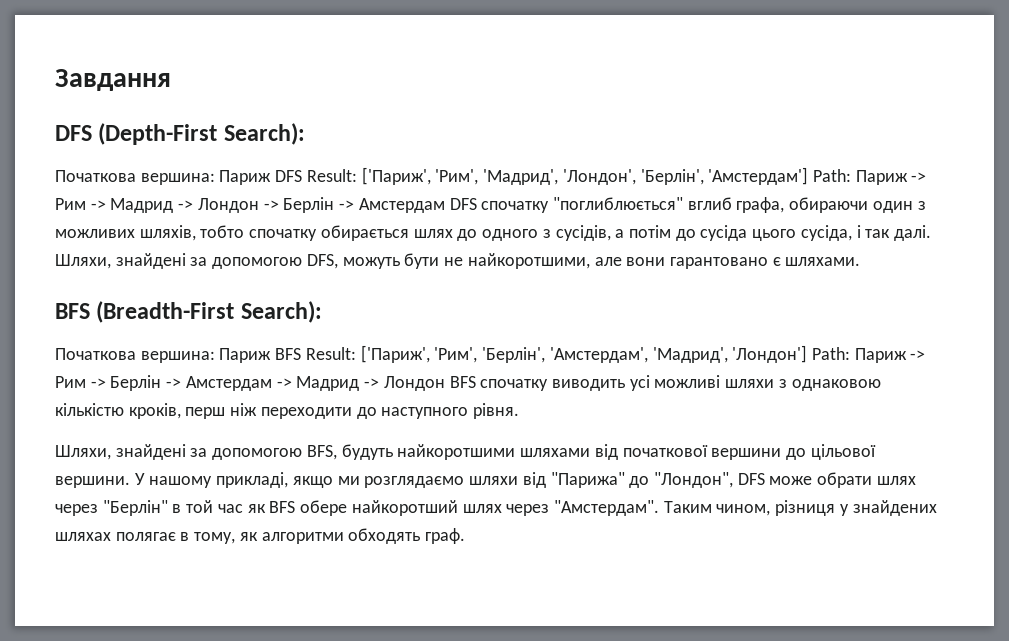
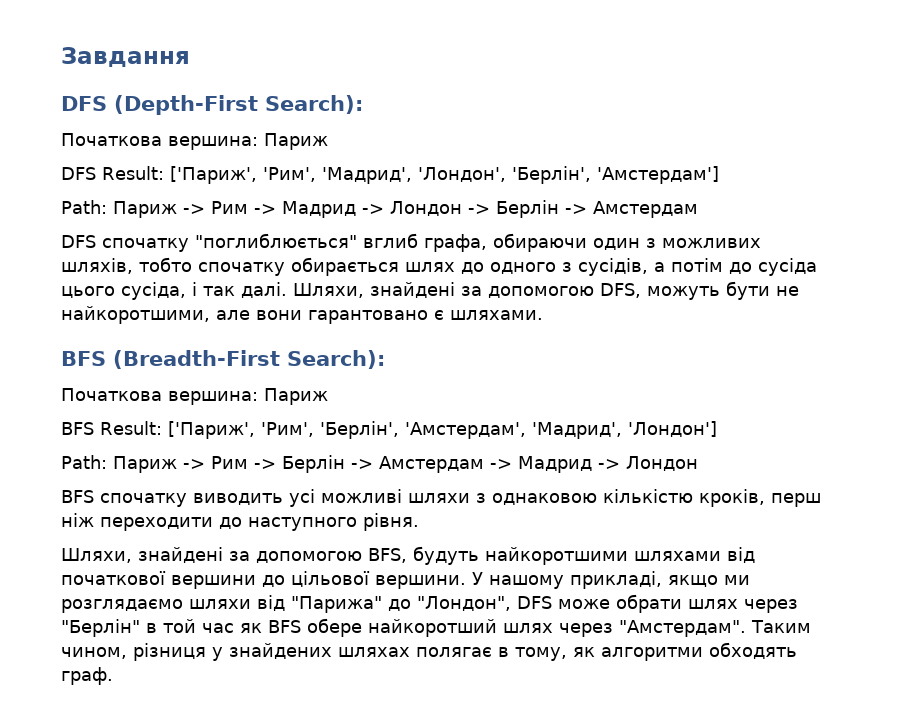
(272, 177) none -> (328, 141) //
(809, 176) none -> (719, 175) //
(445, 205) none -> (698, 209) //
(272, 355) none -> (328, 396) //
(808, 354) none -> (717, 429) //
(445, 383) none -> (698, 463) //

